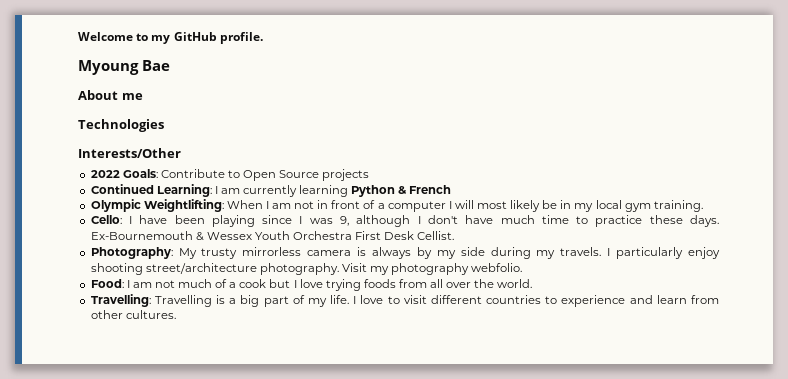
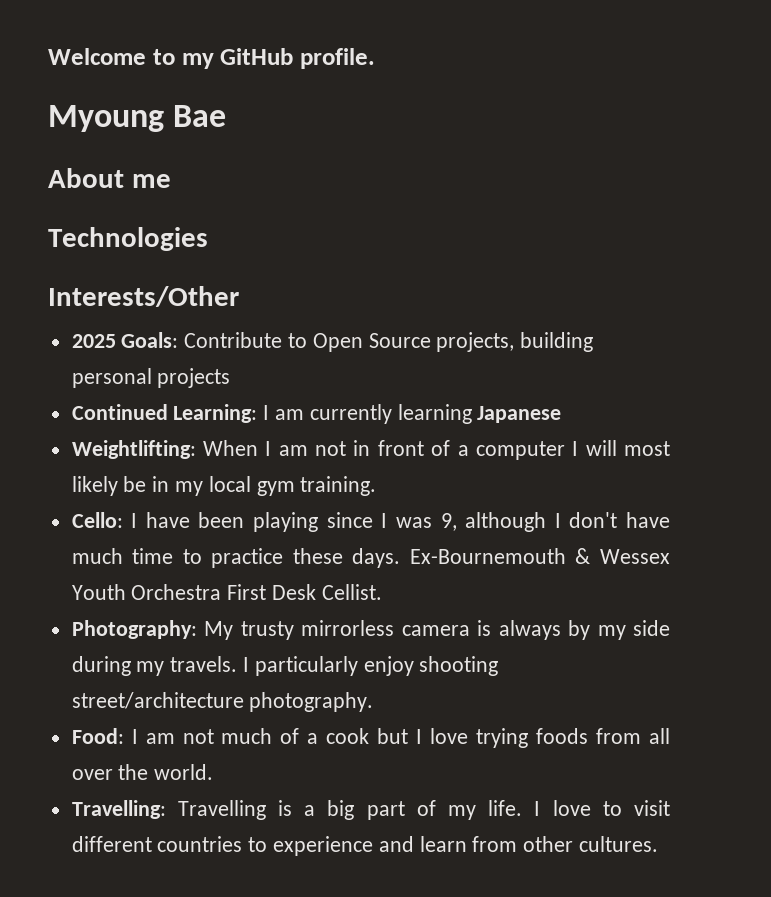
[90,170,120,178] 2022 -> [71,334,116,348] 2025
(320, 174) none -> [436,332,594,352] [71,368,152,388] projects, building personal
[351,185,452,197] [90,199,141,212] Python & French // Olympic -> [477,406,562,423] Japanese //
[341,263,523,275] Visit my photography webfolio. -> (374, 702) none

